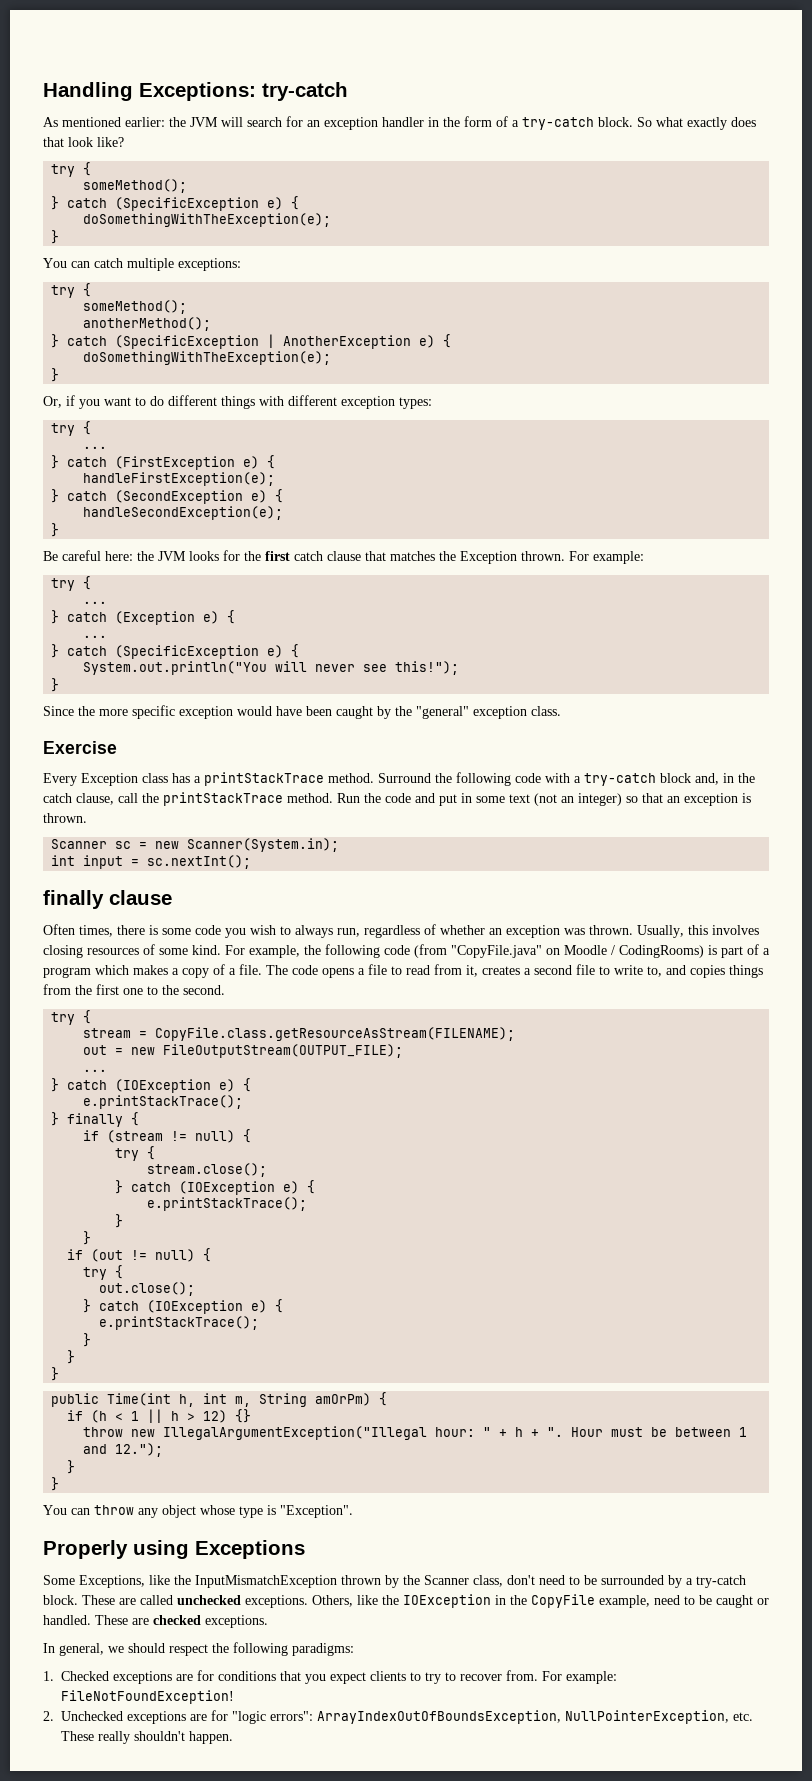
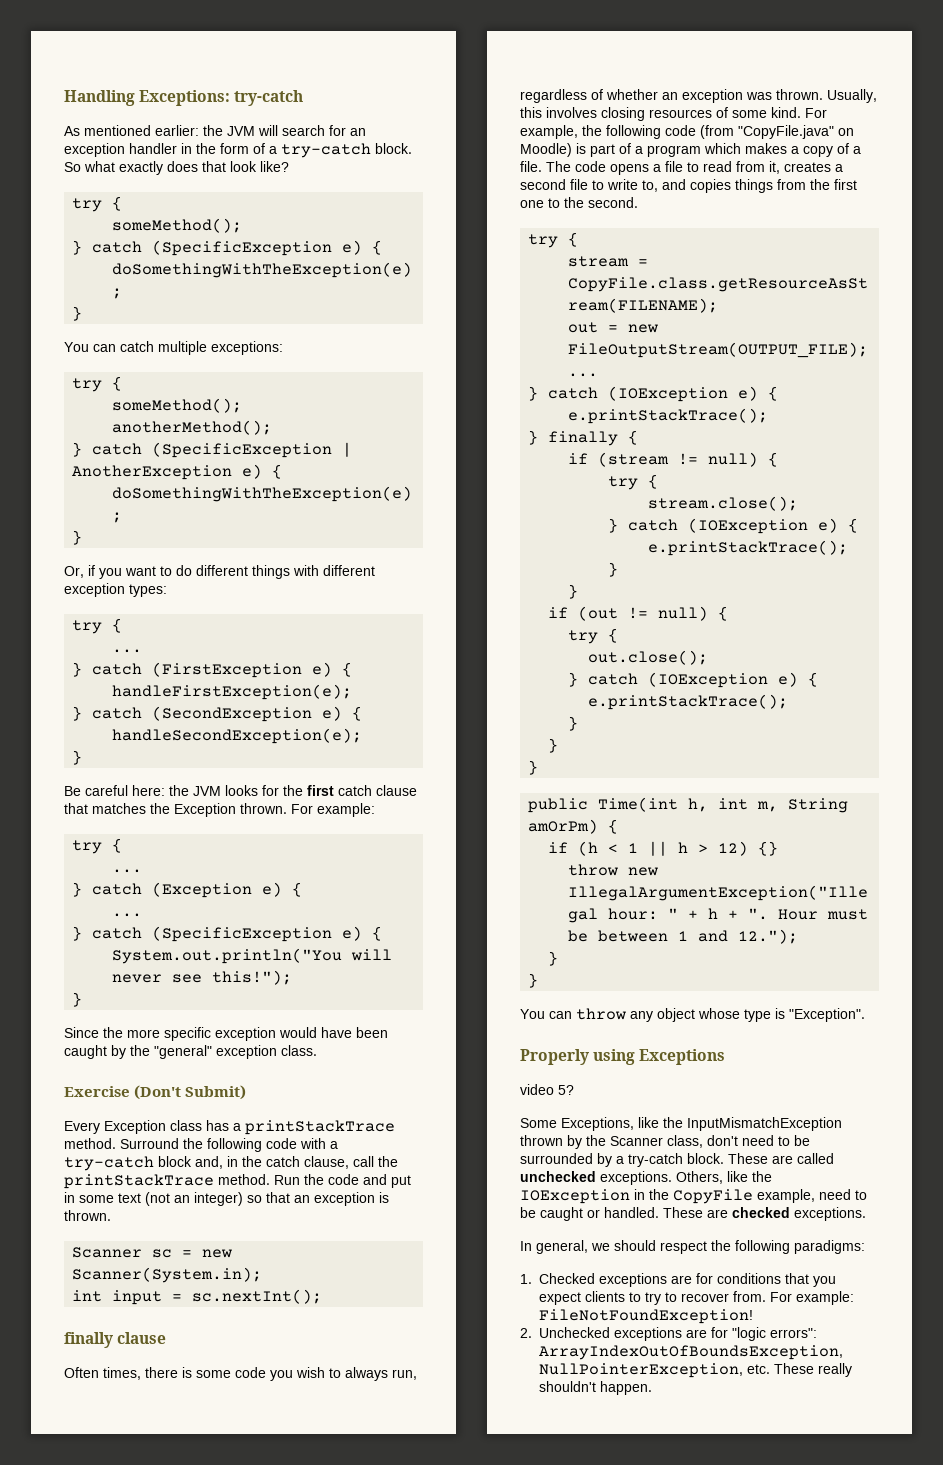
(117, 747) none -> [134,1085,247,1100] (Don't Submit)
[564,945,704,958] Moodle / CodingRooms) -> [520,143,572,157] Moodle)
(305, 1549) none -> [520,1084,574,1095] // video 5?

